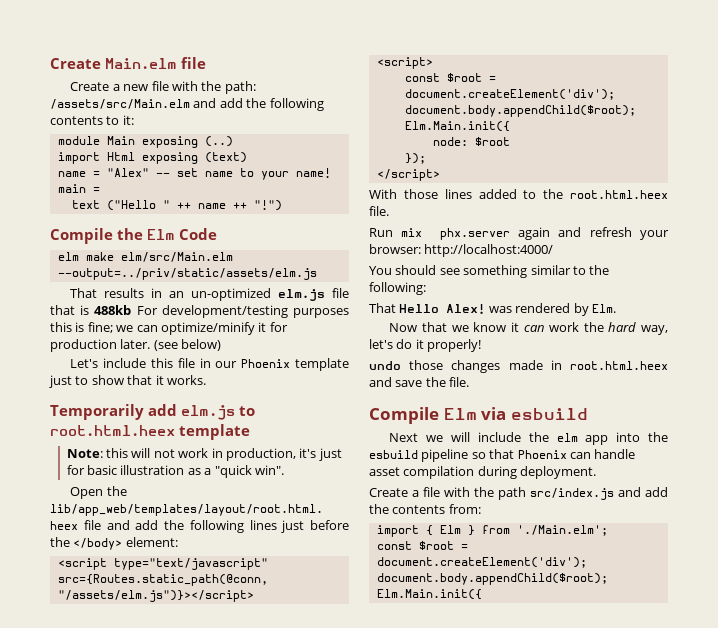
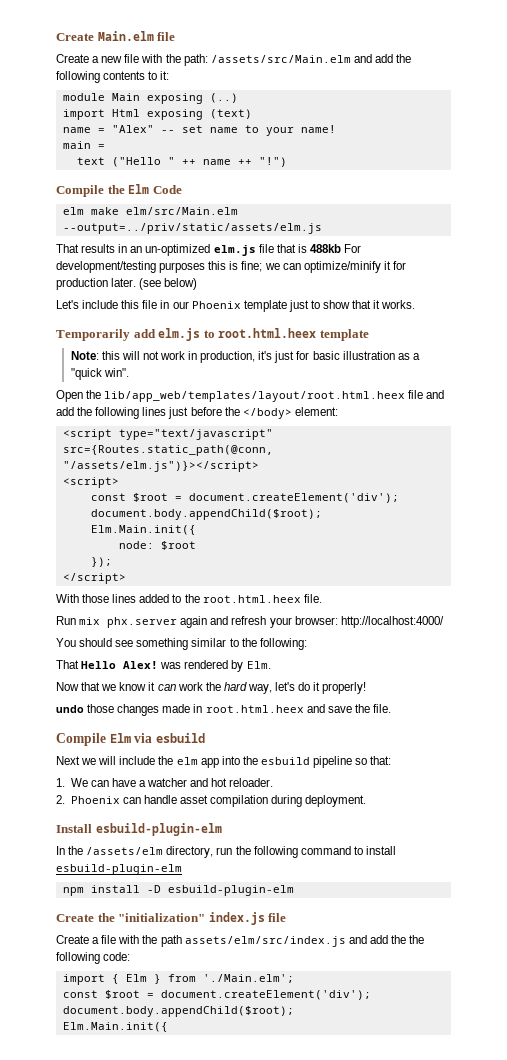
[489,449,515,459] that -> [370,756,392,765] [56,778,274,787] [56,795,65,804] that: // 1. We can have a watcher and hot reloader. // 2.
(597, 472) none -> [56,823,222,836] [56,846,396,858] [56,864,182,875] [62,885,294,896] [56,912,287,925] // Install esbuild-plugin-elm // In the /assets/elm directory, run the following command to install esbuild-plugin-elm // npm install -D esbuild-plugin-elm // Create the "initialization" index.js file
[530,487,668,500] [369,504,481,514] src/index.js and add the contents from: -> [184,935,425,947] [56,952,131,964] assets/elm/src/index.js and add the the following code:

